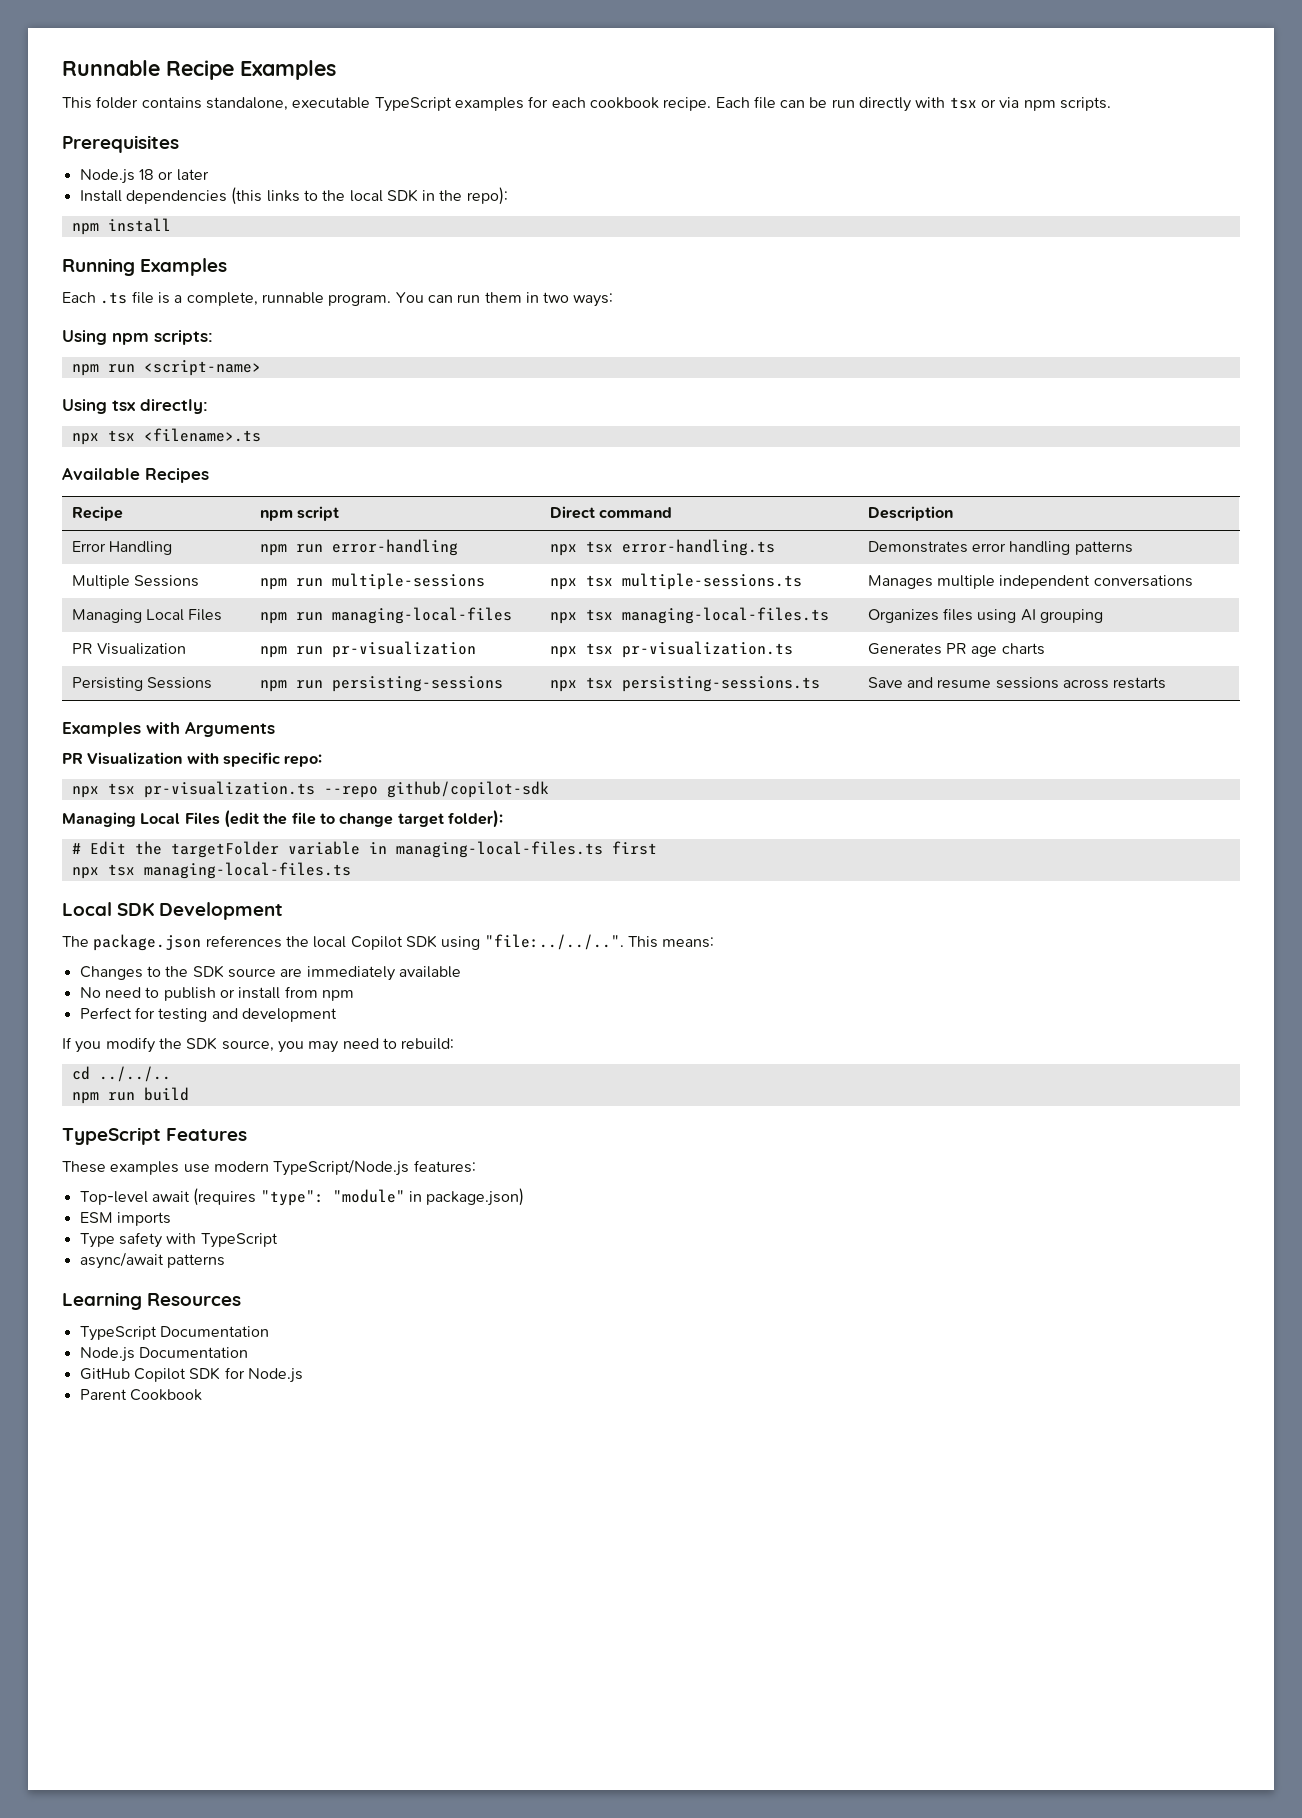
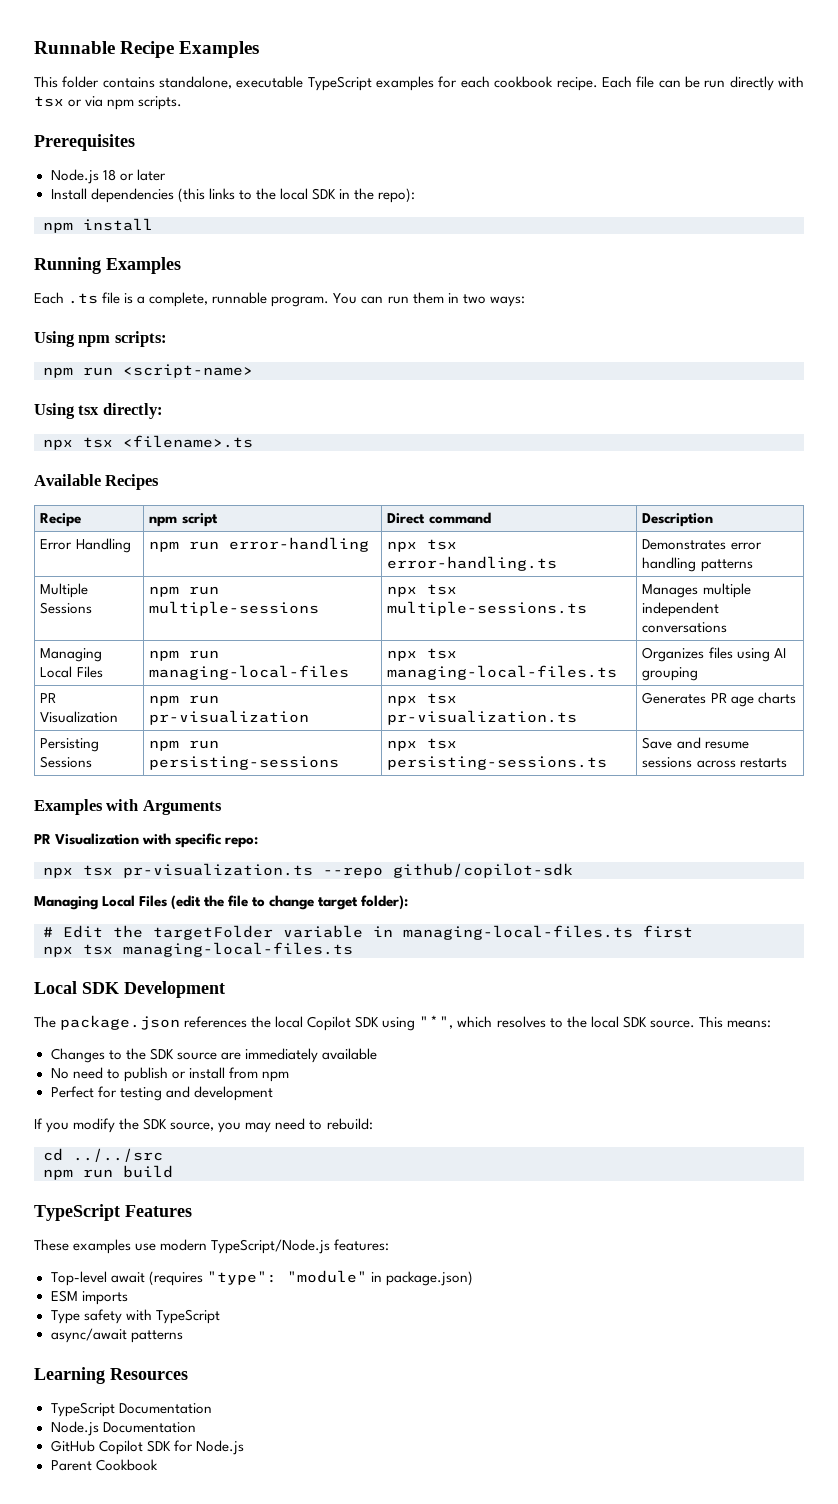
[484,934,624,950] "file:../../..". -> [419,1015,695,1029] "*", which resolves to the local SDK source.
[98,1066,171,1082] ../../.. -> [73,1148,163,1162] ../../src

